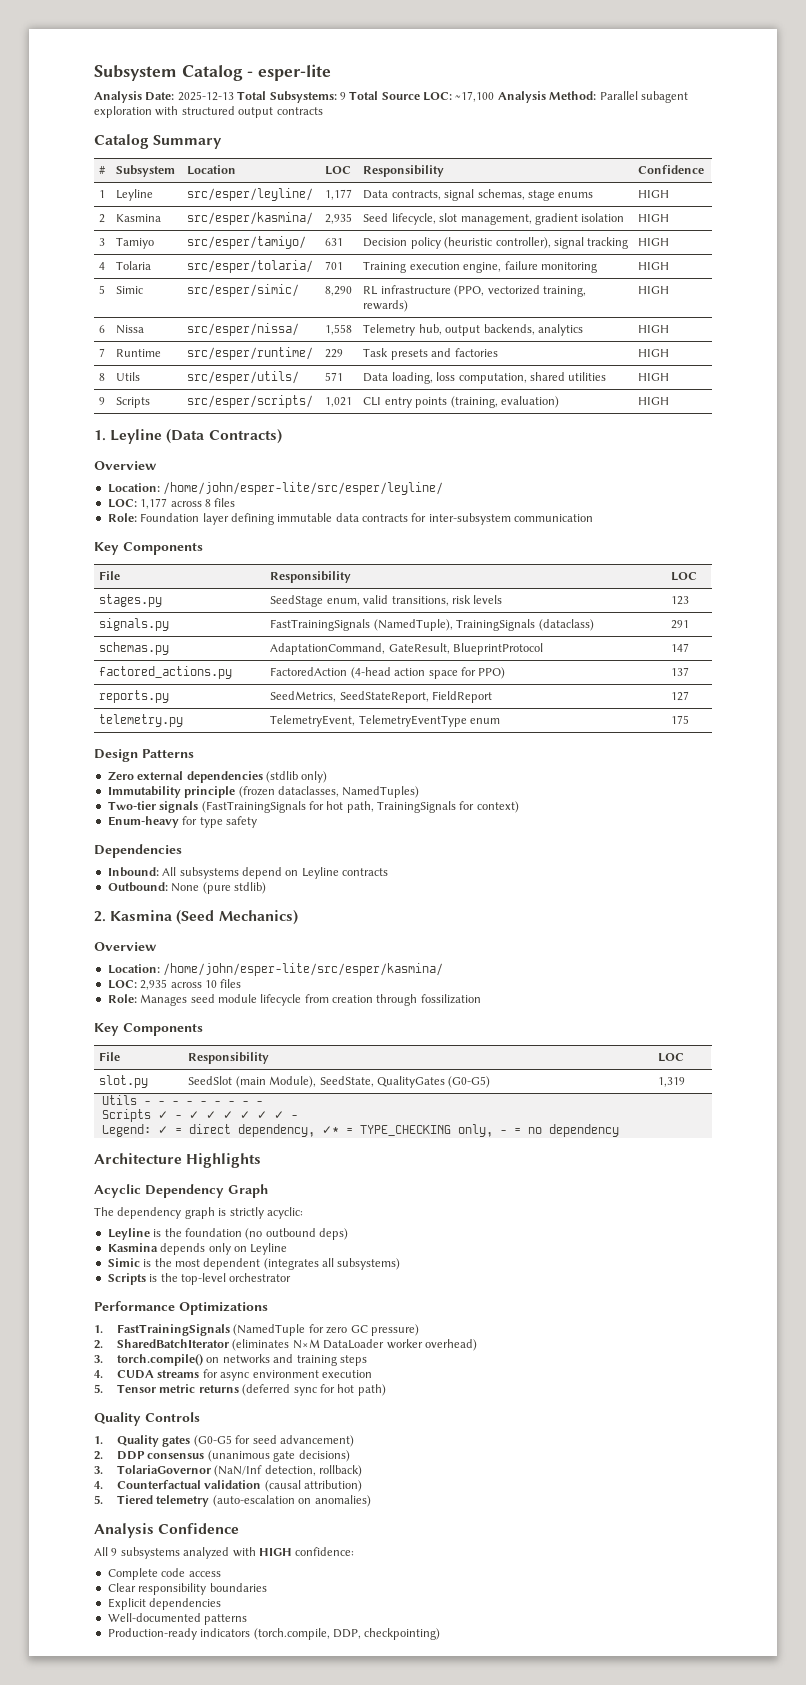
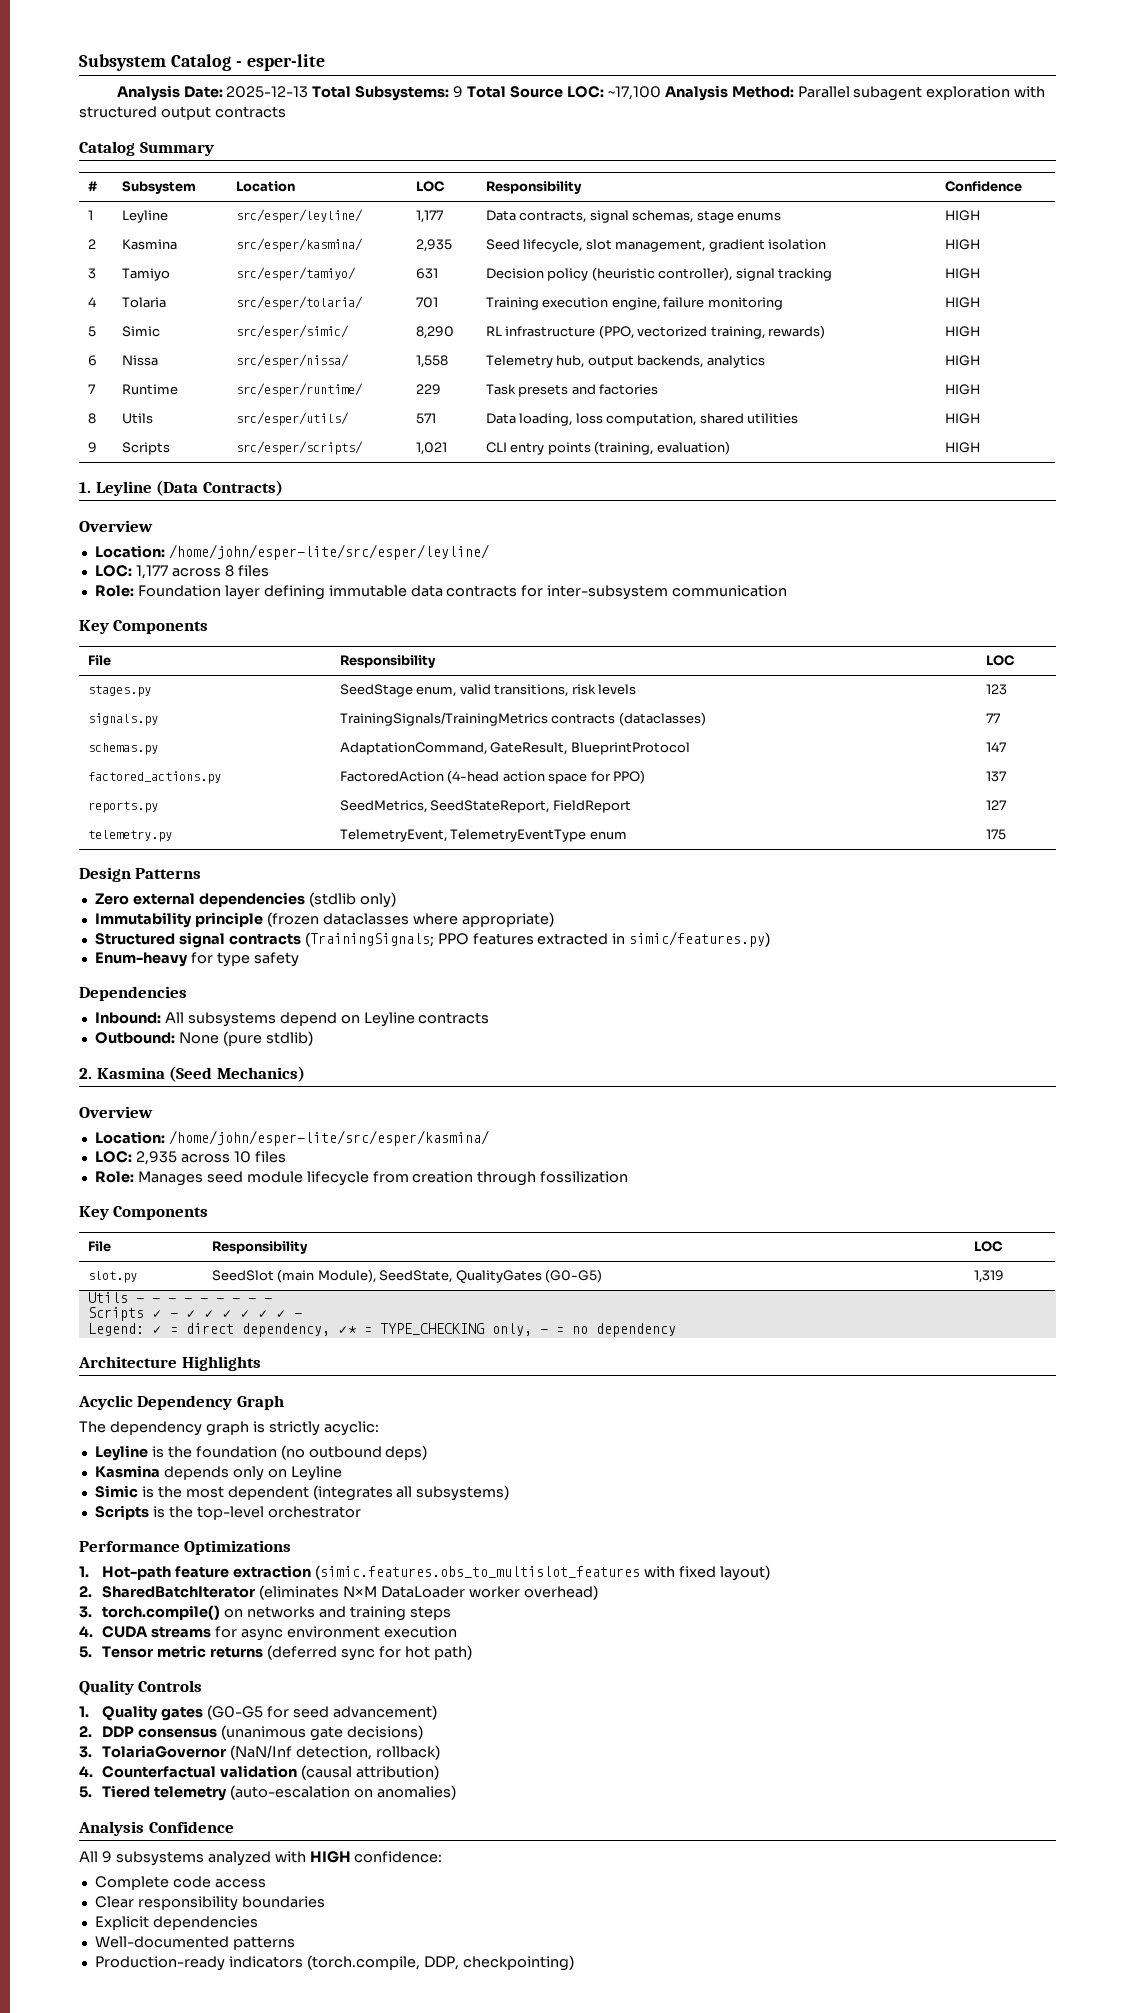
[270,619,594,631] [671,620,690,629] FastTrainingSignals (NamedTuple), TrainingSignals (dataclass) | 291 -> [339,712,706,726] [985,713,1000,723] TrainingSignals/TrainingMetrics contracts (dataclasses) | 77
[277,786,420,798] [107,801,519,813] dataclasses, NamedTuples) // Two-tier signals (FastTrainingSignals for hot path, TrainingSignals for context) -> [322,912,554,927] [94,931,771,948] dataclasses where appropriate) // Structured signal contracts (TrainingSignals; PPO features extracted in simic/features.py)
[117,1324,419,1336] FastTrainingSignals (NamedTuple for zero GC pressure) -> [102,1565,770,1581] Hot-path feature extraction (simic.features.obs_to_multislot_features with fixed layout)

